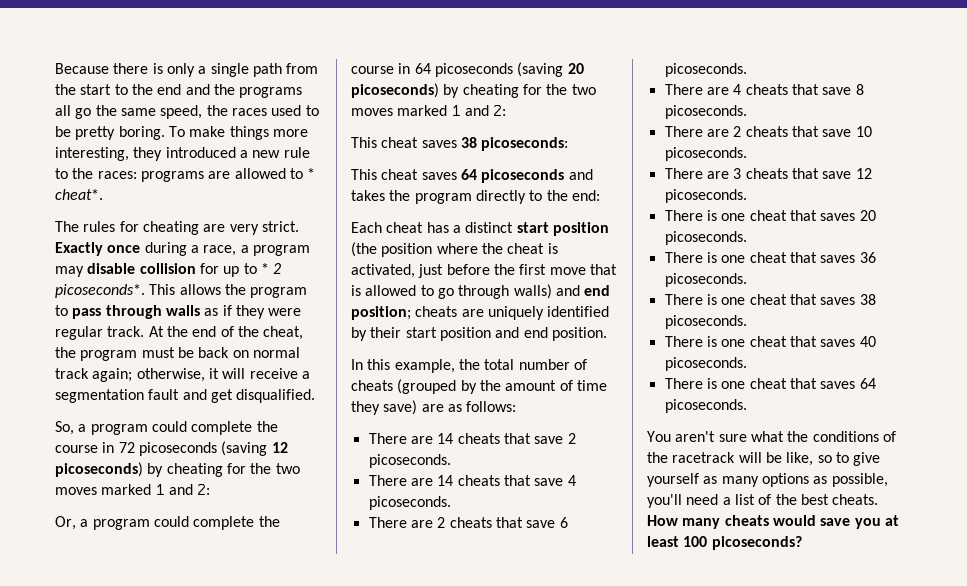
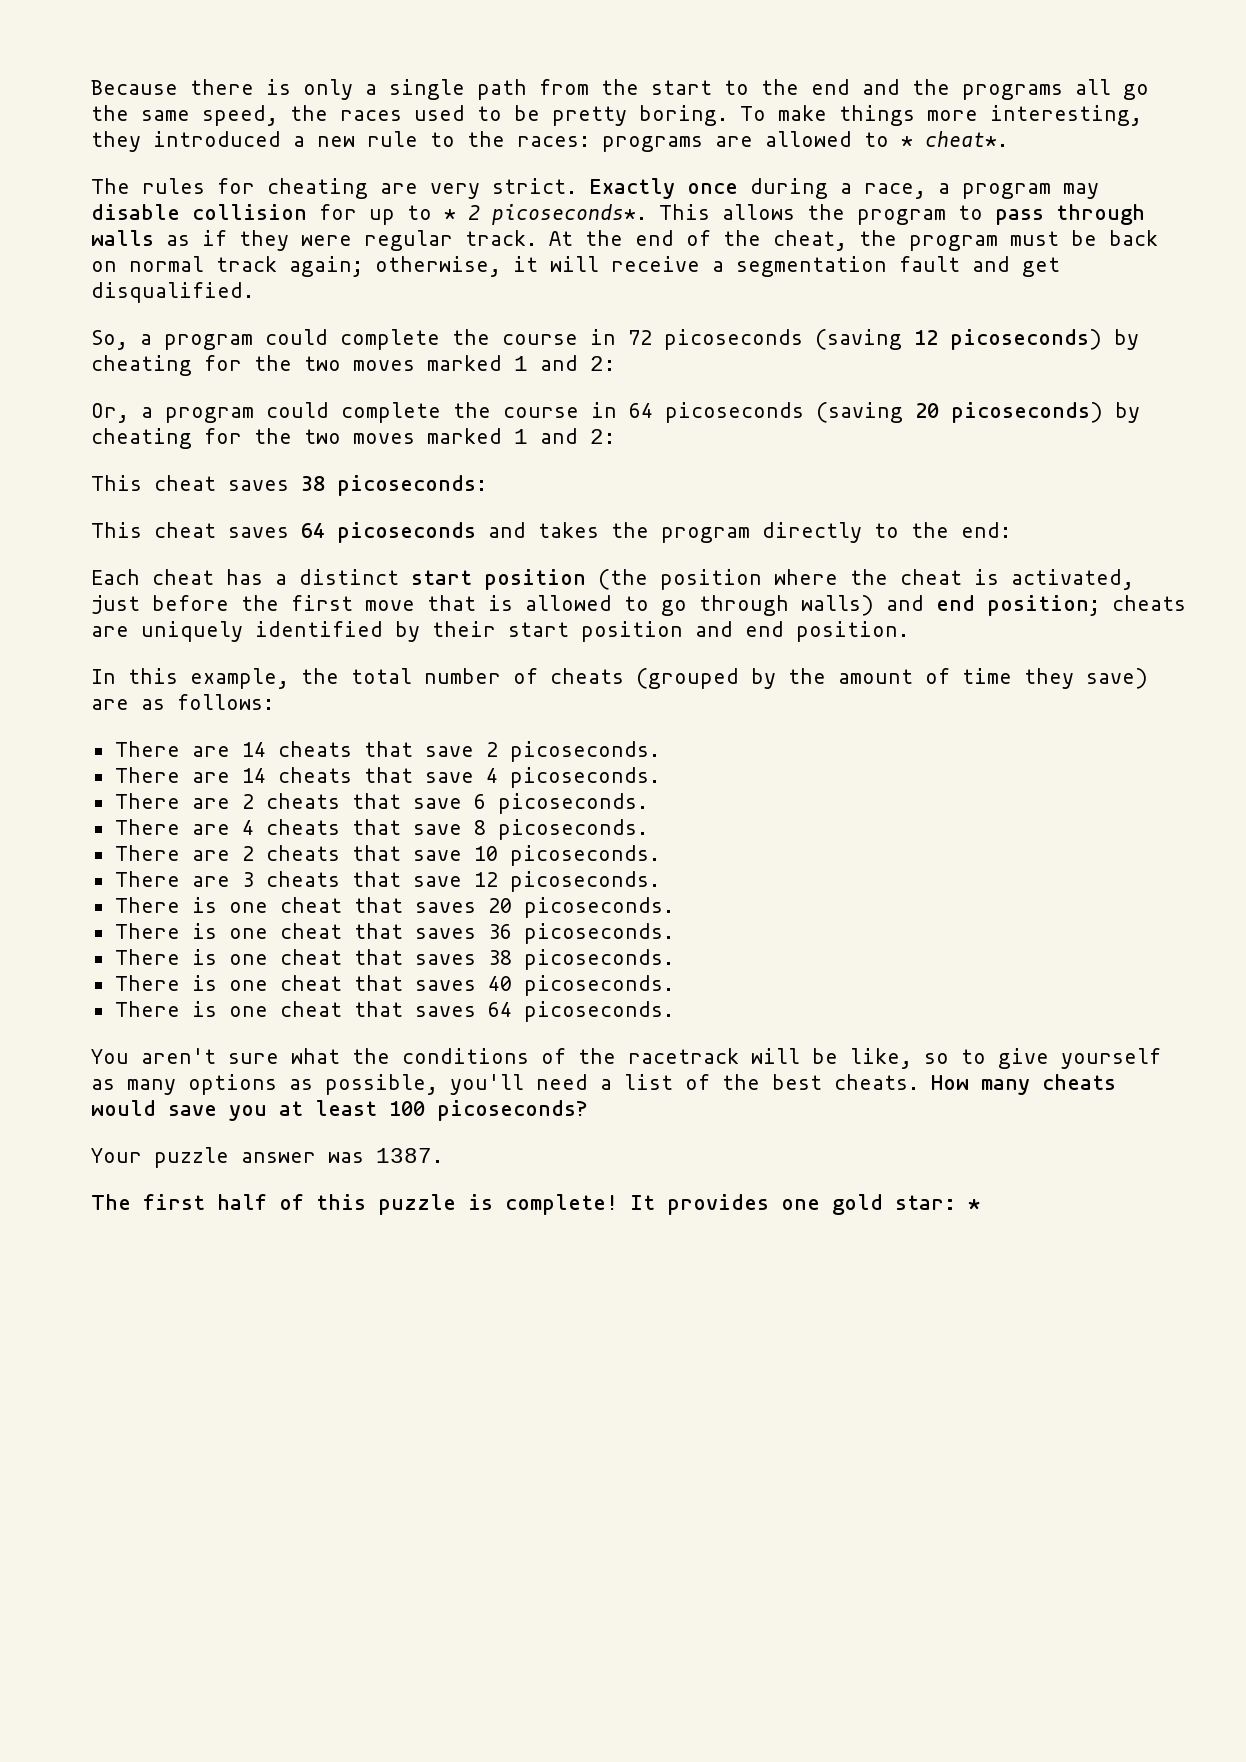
(802, 543) none -> [91,1147,443,1168] [91,1194,980,1215] // Your puzzle answer was 1387. // The first half of this puzzle is complete! It provides one gold star: *

